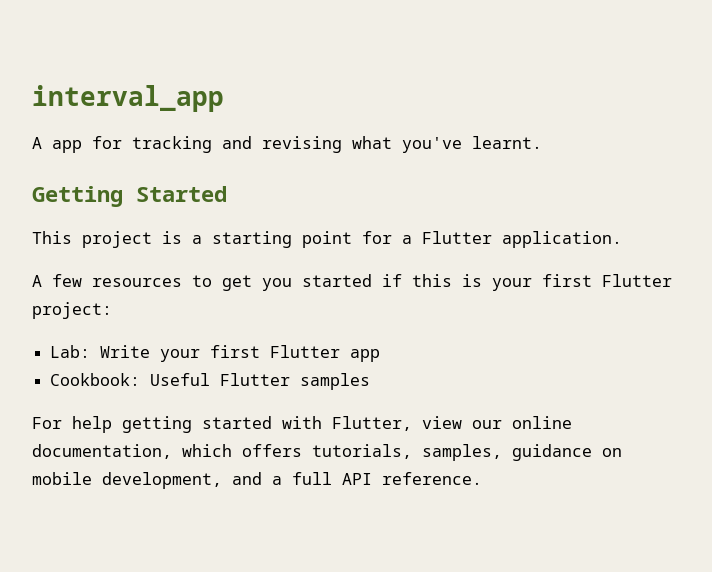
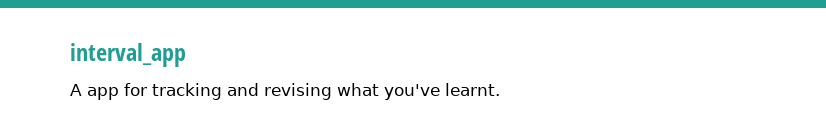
[32,186,227,207] [32,231,622,248] [32,274,672,291] [32,302,112,319] [50,345,381,362] [50,373,371,390] [32,416,572,433] [32,444,622,461] [32,472,482,489] // Getting Started // This project is a starting point for a Flutter application. // A few resources to get you started if this is your first Flutter project: // Lab: Write your first Flutter app // Cookbook: Useful Flutter samples // For help getting started with Flutter, view our online documentation, which offers tutorials, samples, guidance on mobile development, and a full API reference. -> (500, 89) none

